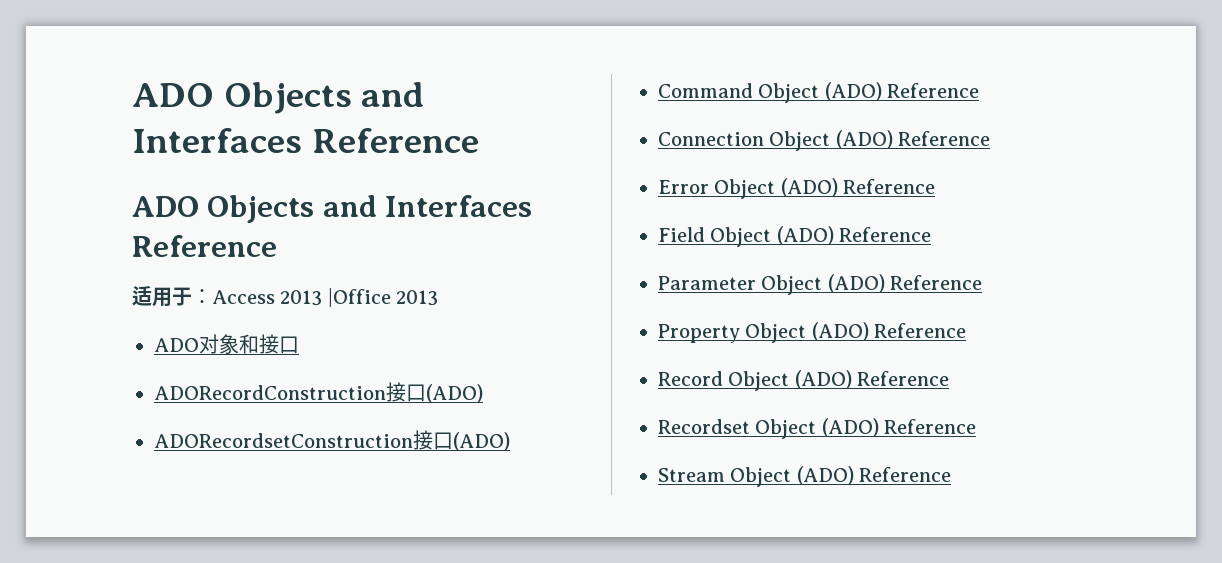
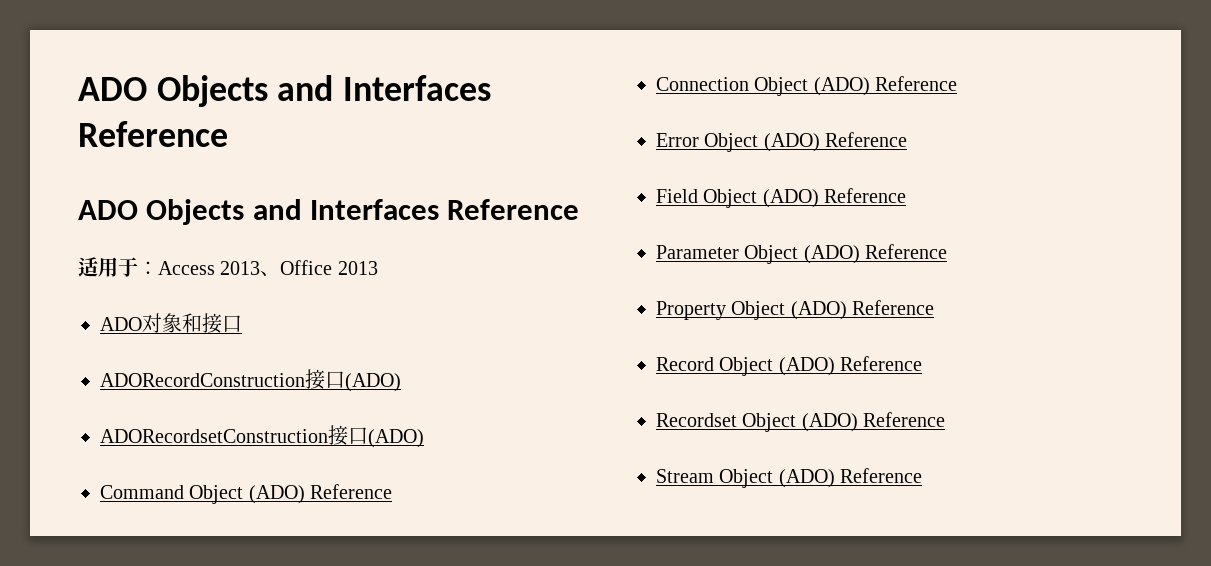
[327,288,391,307] |Office -> [260,260,333,276] 、Office

